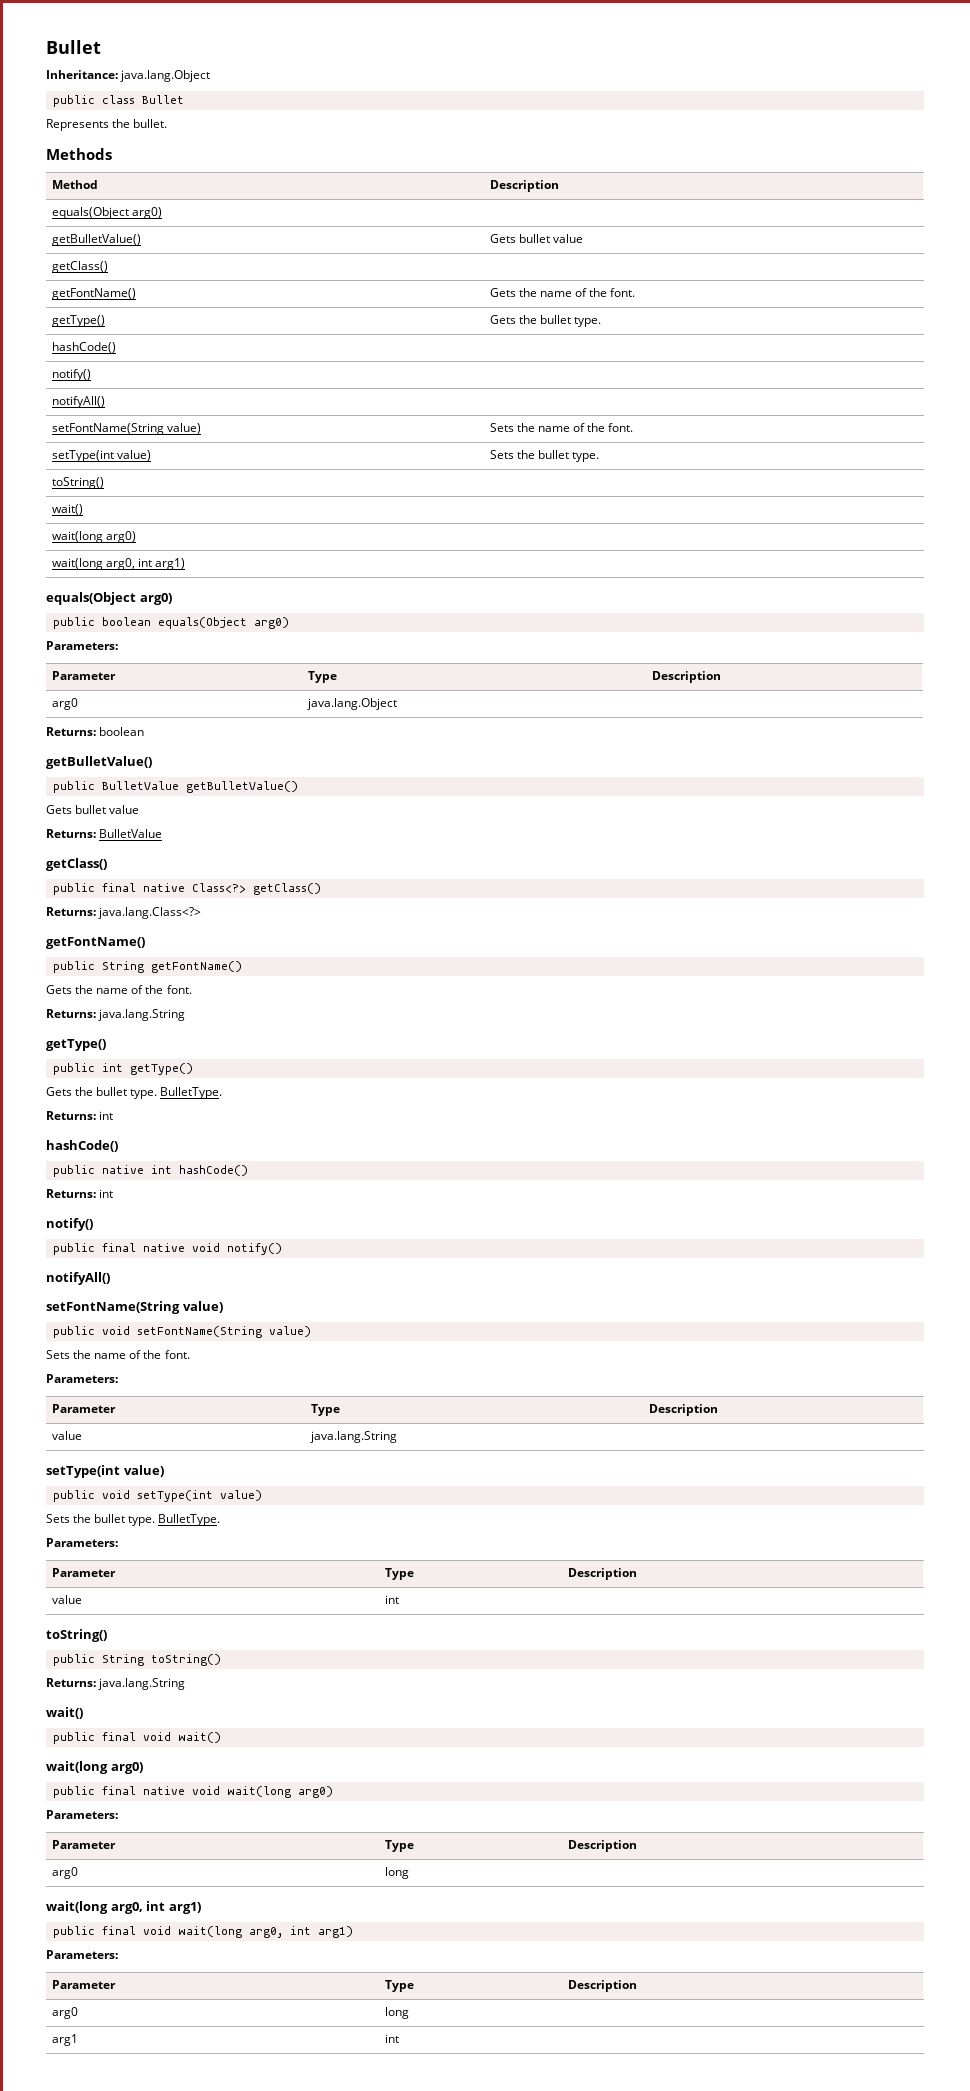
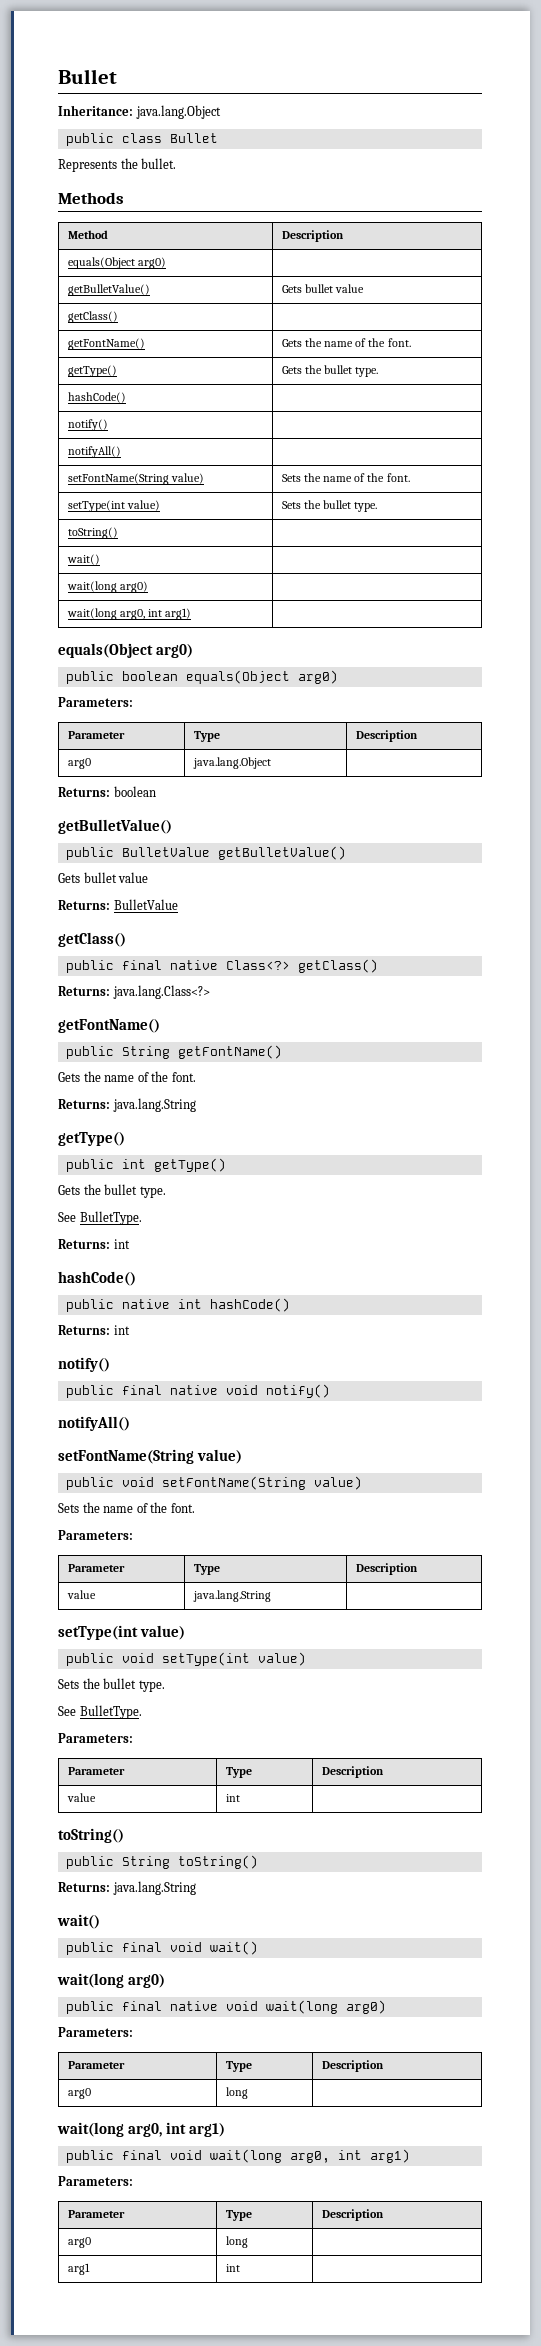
(158, 1094) none -> [58,1212,76,1222] // See
(156, 1521) none -> [58,1706,76,1716] // See

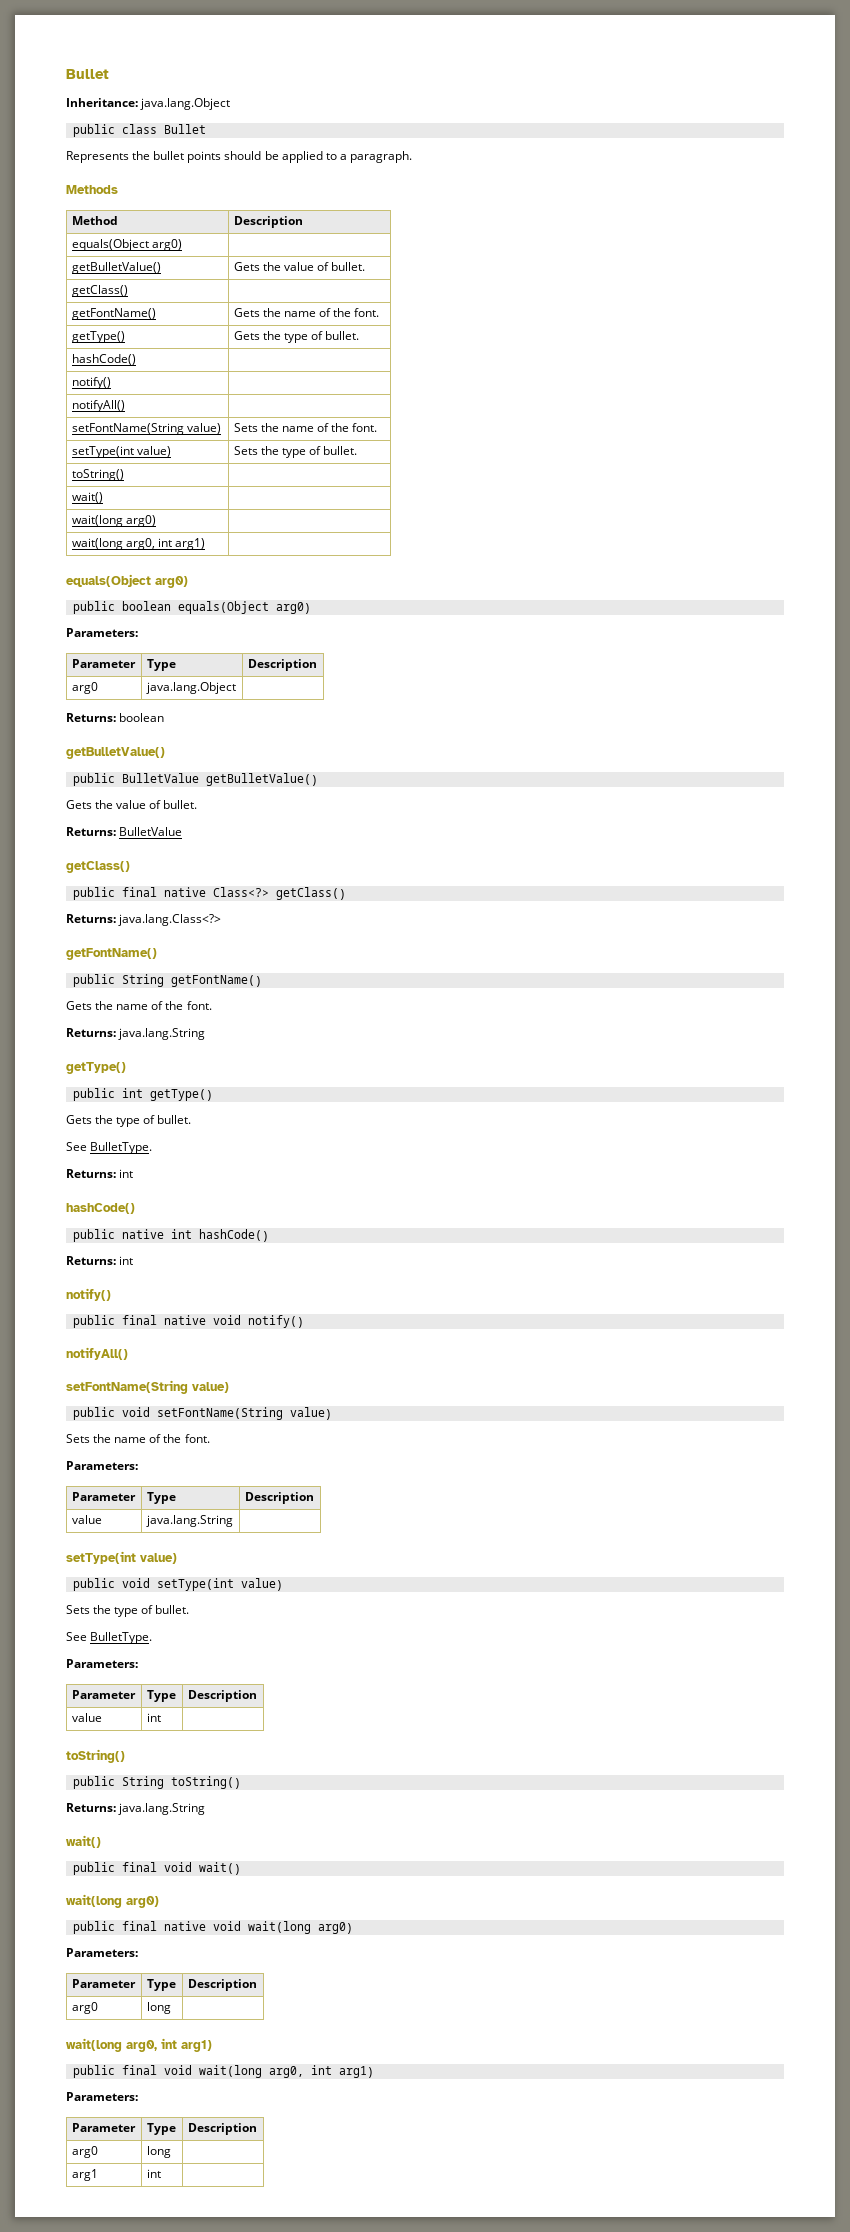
[141,158,177,169] bullet. -> [153,151,412,163] bullet points should be applied to a paragraph.
[305,284,365,293] bullet value -> [262,262,366,271] the value of bullet.
[324,365,379,377] bullet type. -> [283,331,360,343] type of bullet.
[323,500,378,512] bullet type. -> [281,446,358,458] type of bullet.
[83,872,149,883] bullet value -> [95,800,198,809] the value of bullet.
[104,1184,166,1198] bullet type. -> [116,1115,192,1127] type of bullet.
[103,1678,165,1692] bullet type. -> [114,1605,190,1617] type of bullet.

